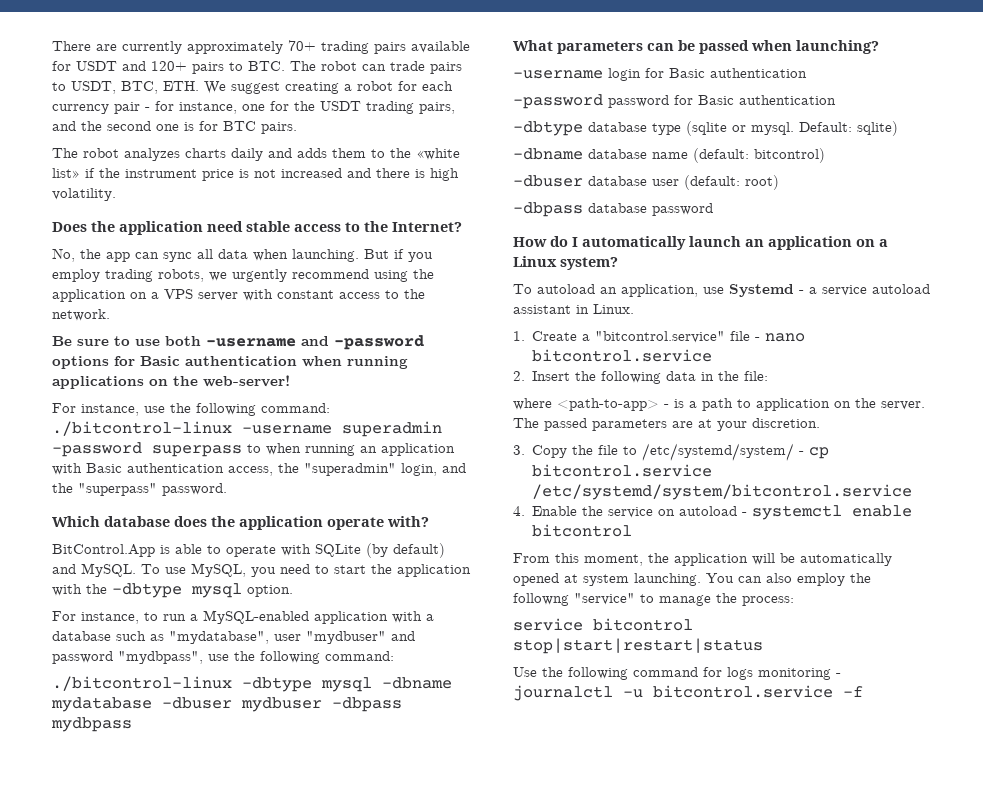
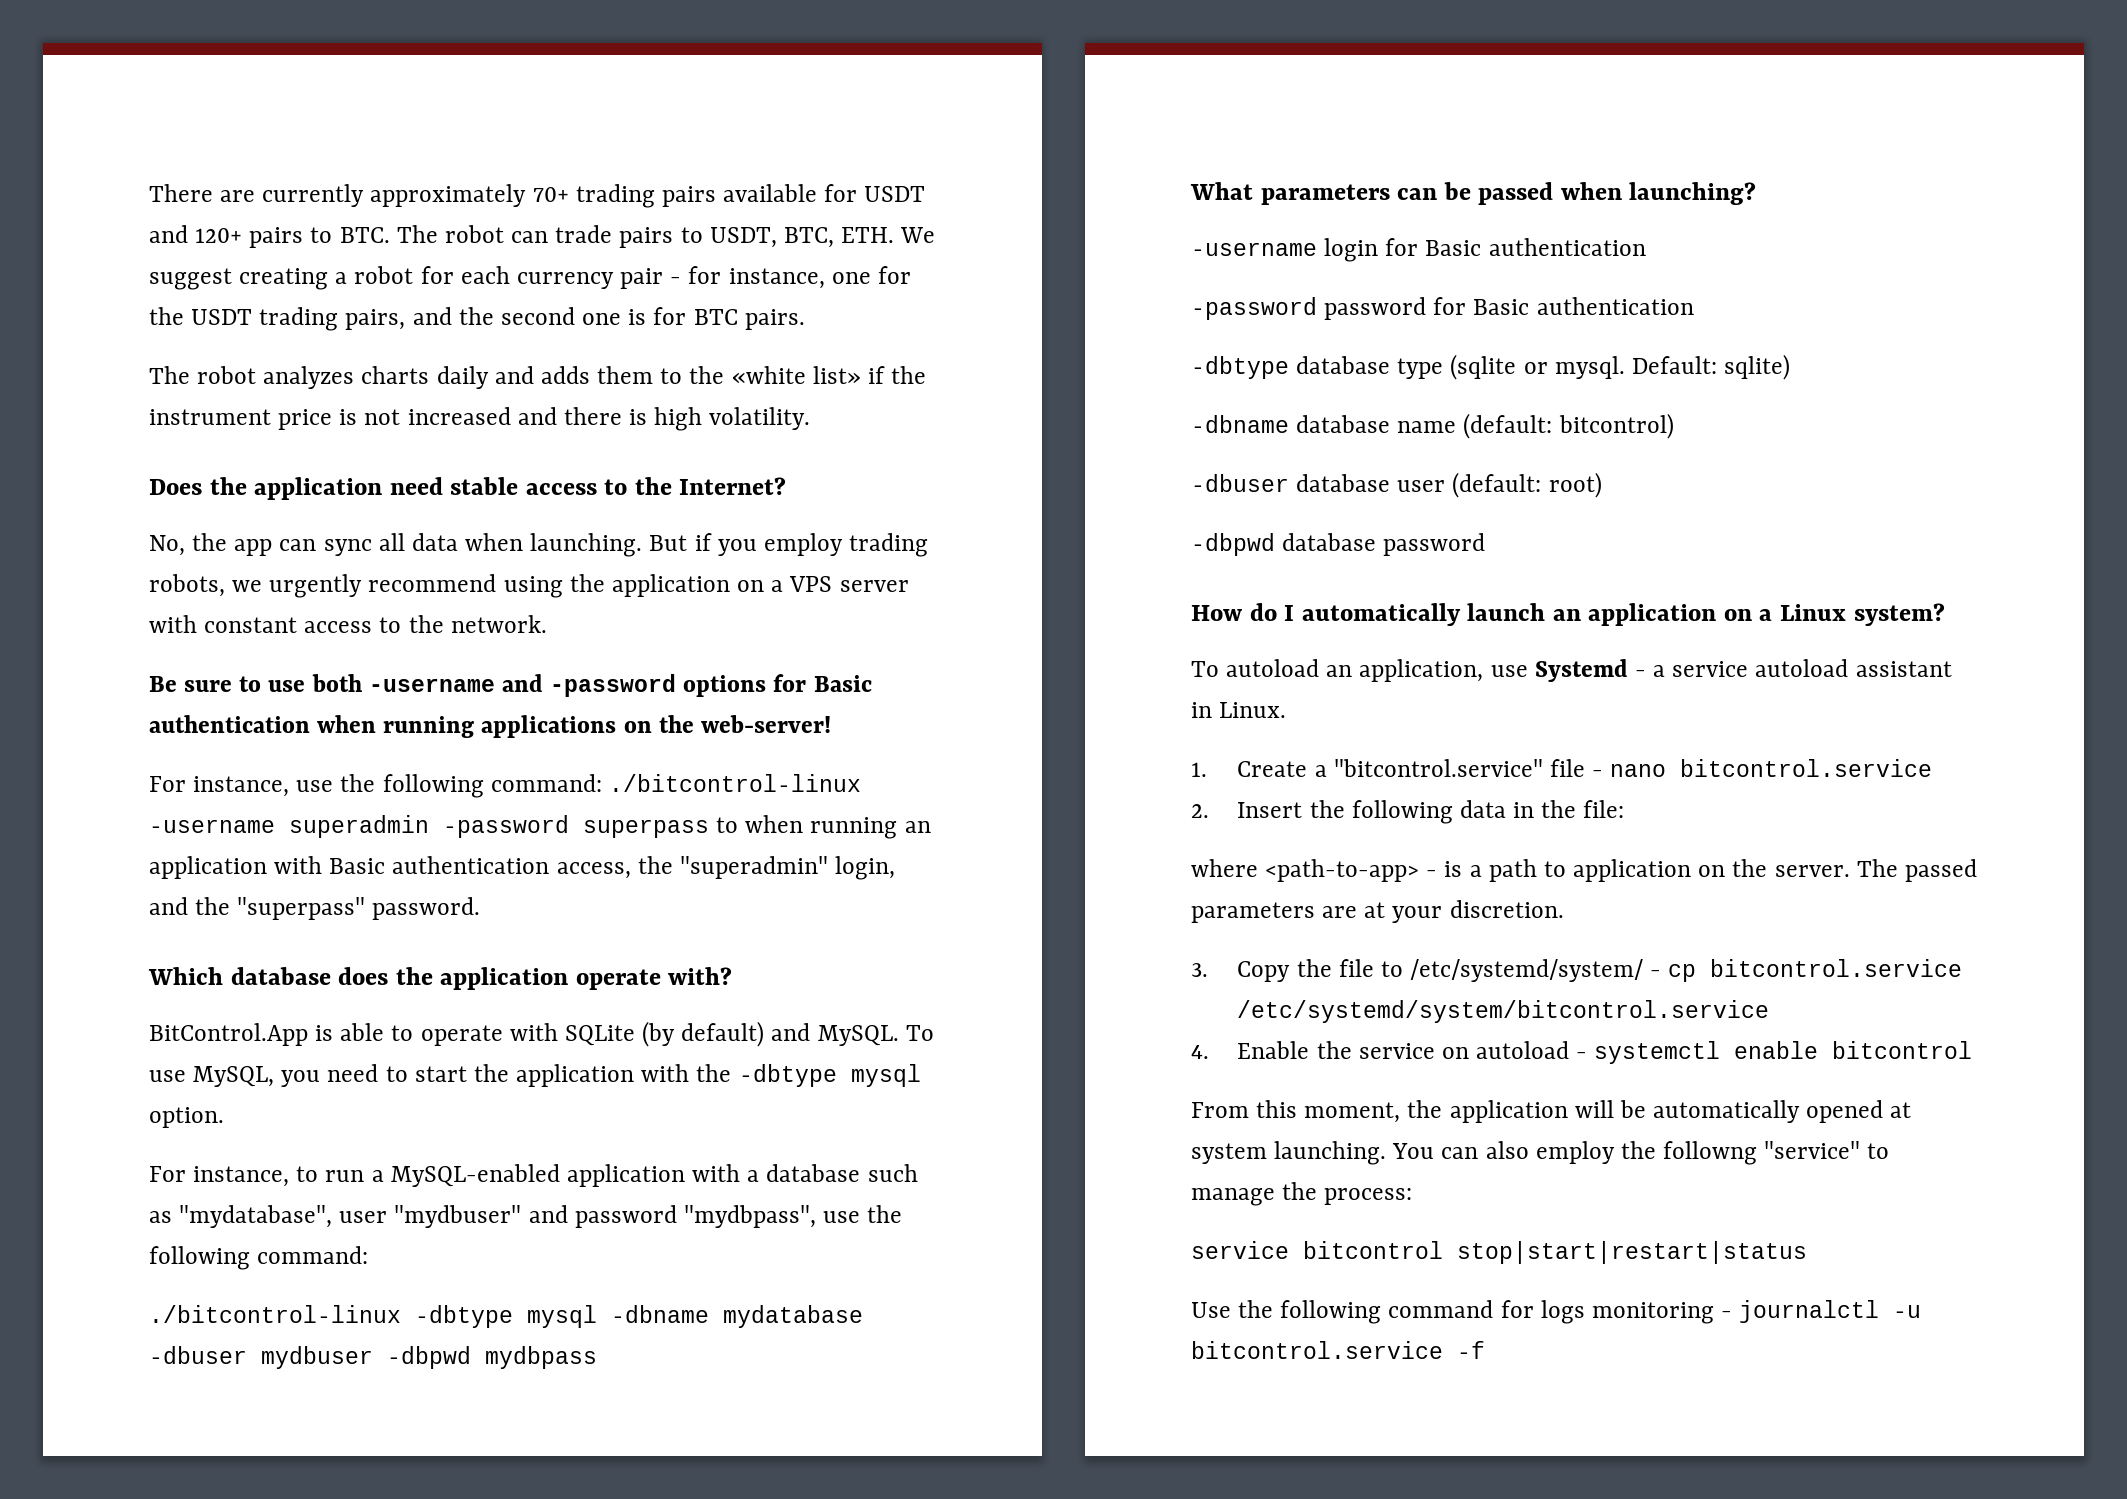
[332,697,402,712] -dbpass -> [387,1346,471,1369] -dbpwd
[513,202,583,217] -dbpass -> [1191,533,1275,556] -dbpwd

